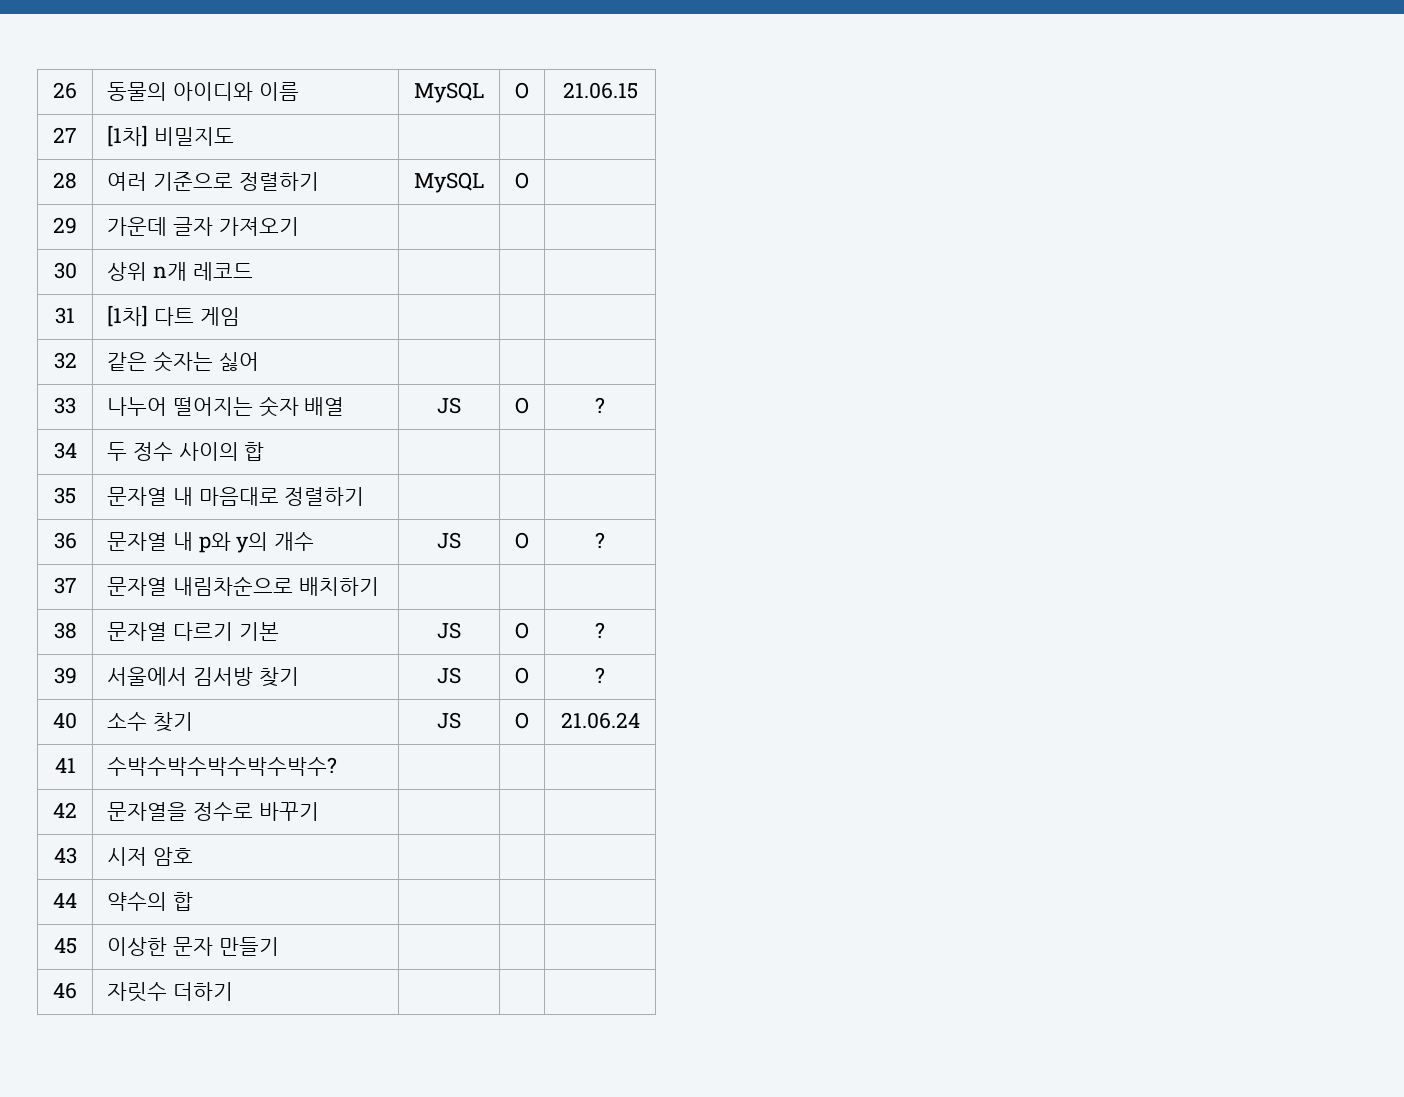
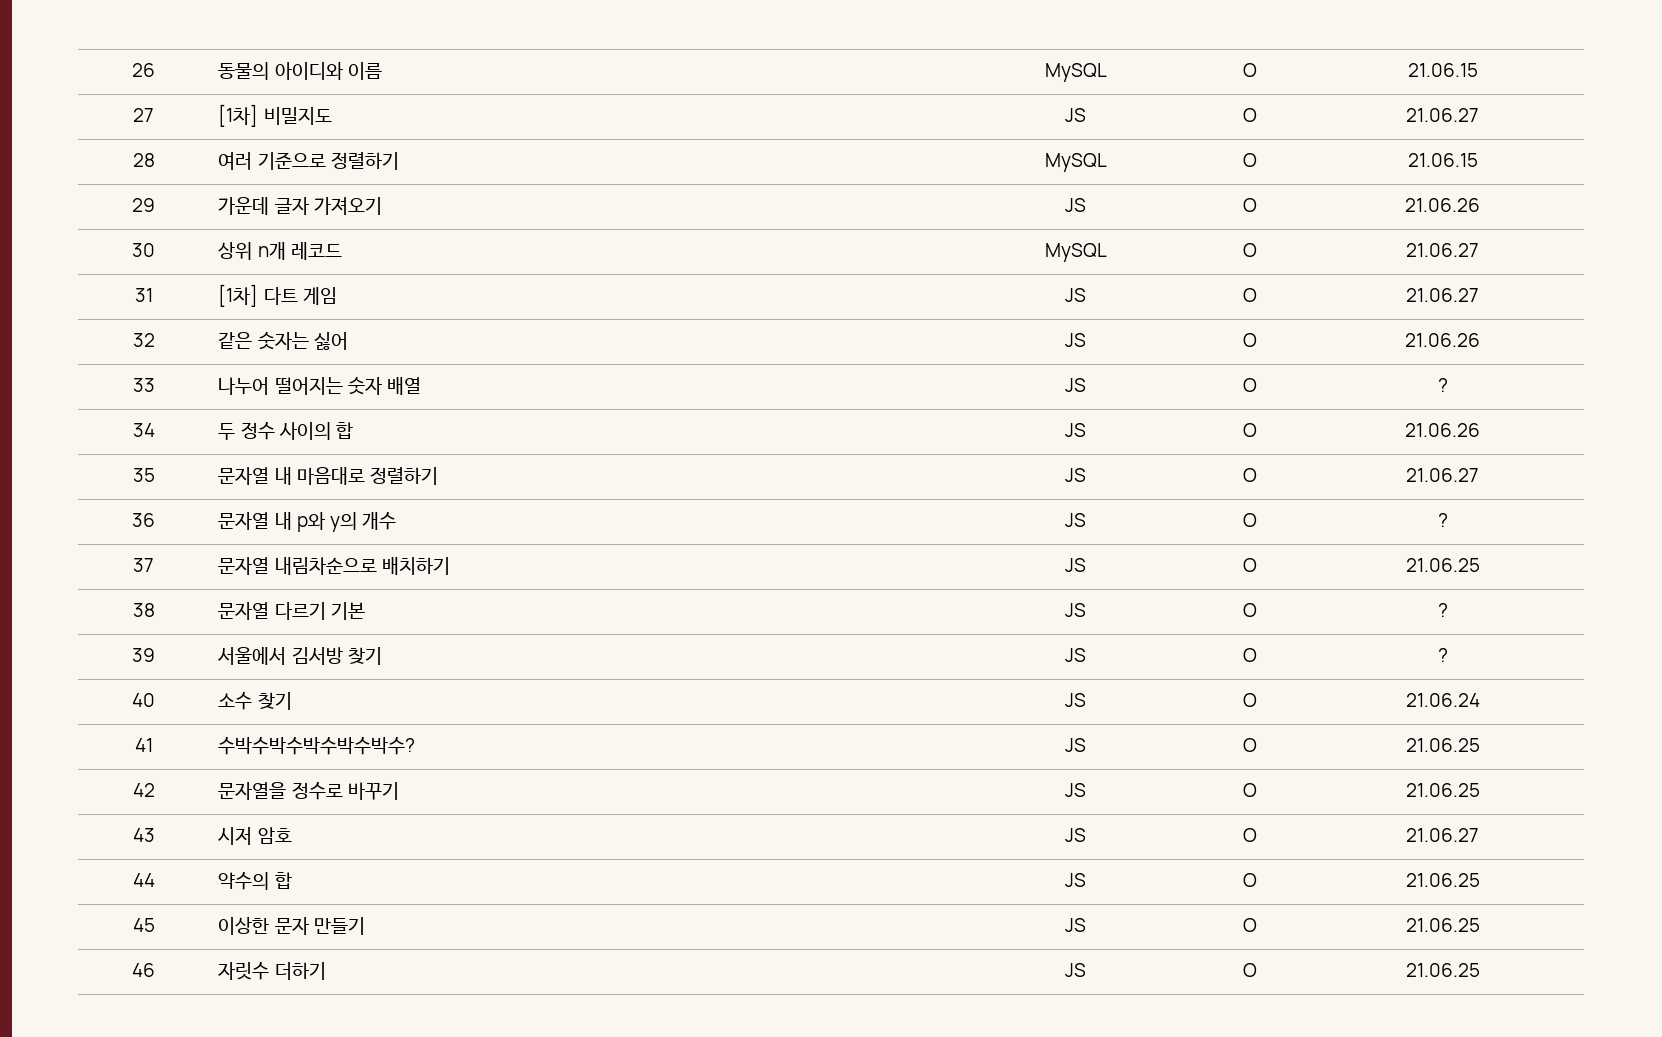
(234, 136) | | -> [1065,108,1086,122] [1242,108,1257,122] [1406,108,1479,122] JS | O | 21.06.27
(529, 180) none -> [1407,153,1478,167] 21.06.15
(299, 226) | | -> [1065,198,1086,212] [1242,198,1257,212] [1405,198,1480,212] JS | O | 21.06.26
(253, 271) | | -> [1044,243,1107,262] [1242,243,1257,257] [1406,243,1479,257] MySQL | O | 21.06.27
(240, 316) | | -> [1065,288,1086,302] [1242,288,1257,302] [1406,288,1479,302] JS | O | 21.06.27
(259, 361) | | -> [1065,333,1086,347] [1242,333,1257,347] [1405,333,1480,347] JS | O | 21.06.26
(265, 451) | | -> [1065,423,1086,437] [1242,423,1257,437] [1405,423,1480,437] JS | O | 21.06.26
(365, 496) | | -> [1065,468,1086,482] [1242,468,1257,482] [1406,468,1479,482] JS | O | 21.06.27
(379, 586) | | -> [1065,558,1086,572] [1242,558,1257,572] [1405,558,1480,572] JS | O | 21.06.25
(338, 766) | | -> [1065,738,1086,752] [1242,738,1257,752] [1405,738,1480,752] JS | O | 21.06.25
(319, 811) | | -> [1065,783,1086,797] [1242,783,1257,797] [1405,783,1480,797] JS | O | 21.06.25
(193, 856) | | -> [1065,828,1086,842] [1242,828,1257,842] [1406,828,1479,842] JS | O | 21.06.27
(193, 901) | | -> [1065,873,1086,887] [1242,873,1257,887] [1405,873,1480,887] JS | O | 21.06.25
(279, 946) | | -> [1065,918,1086,932] [1242,918,1257,932] [1405,918,1480,932] JS | O | 21.06.25
(233, 991) | | -> [1065,963,1086,977] [1242,963,1257,977] [1405,963,1480,977] JS | O | 21.06.25

